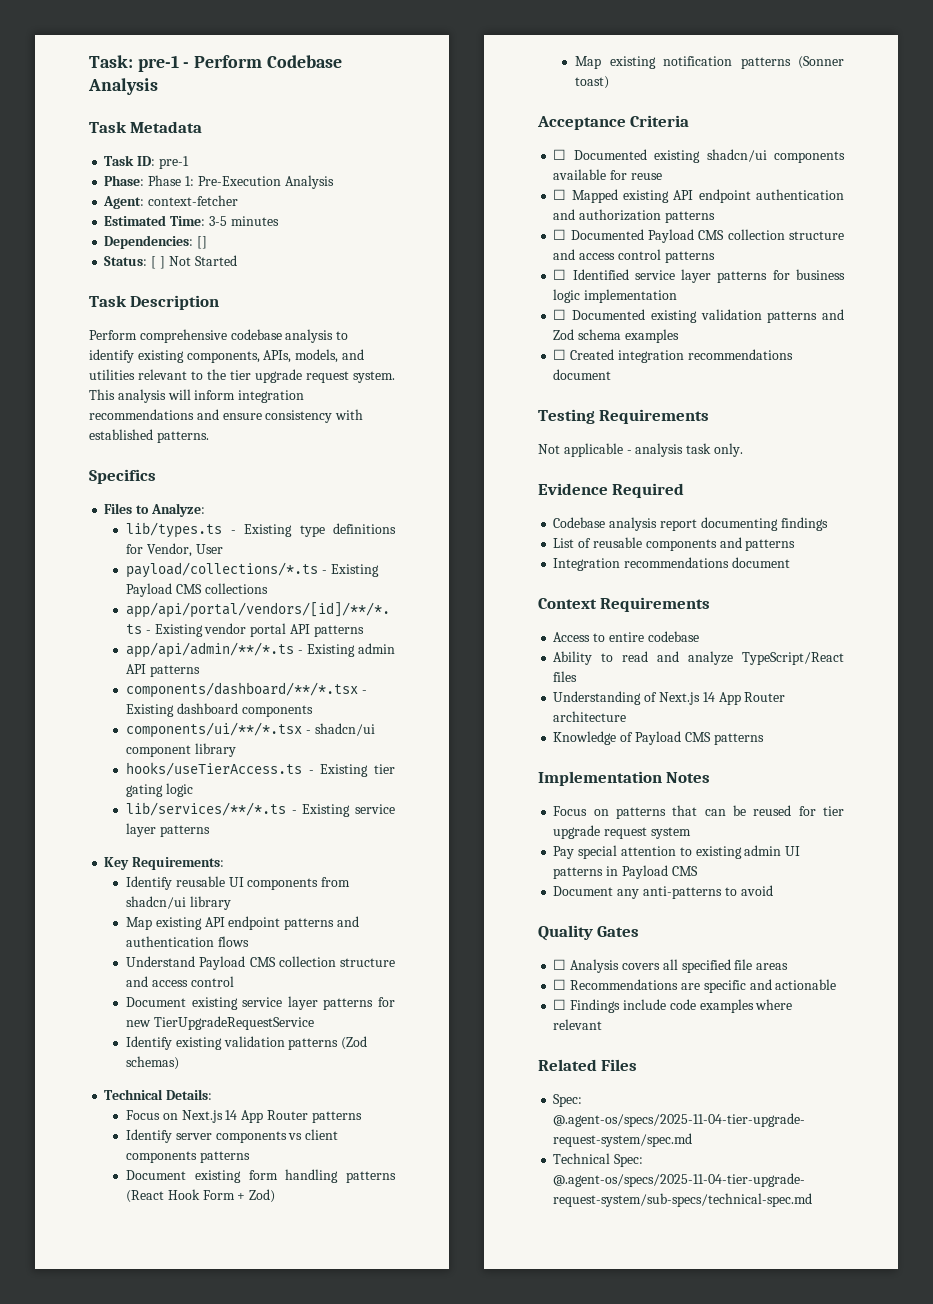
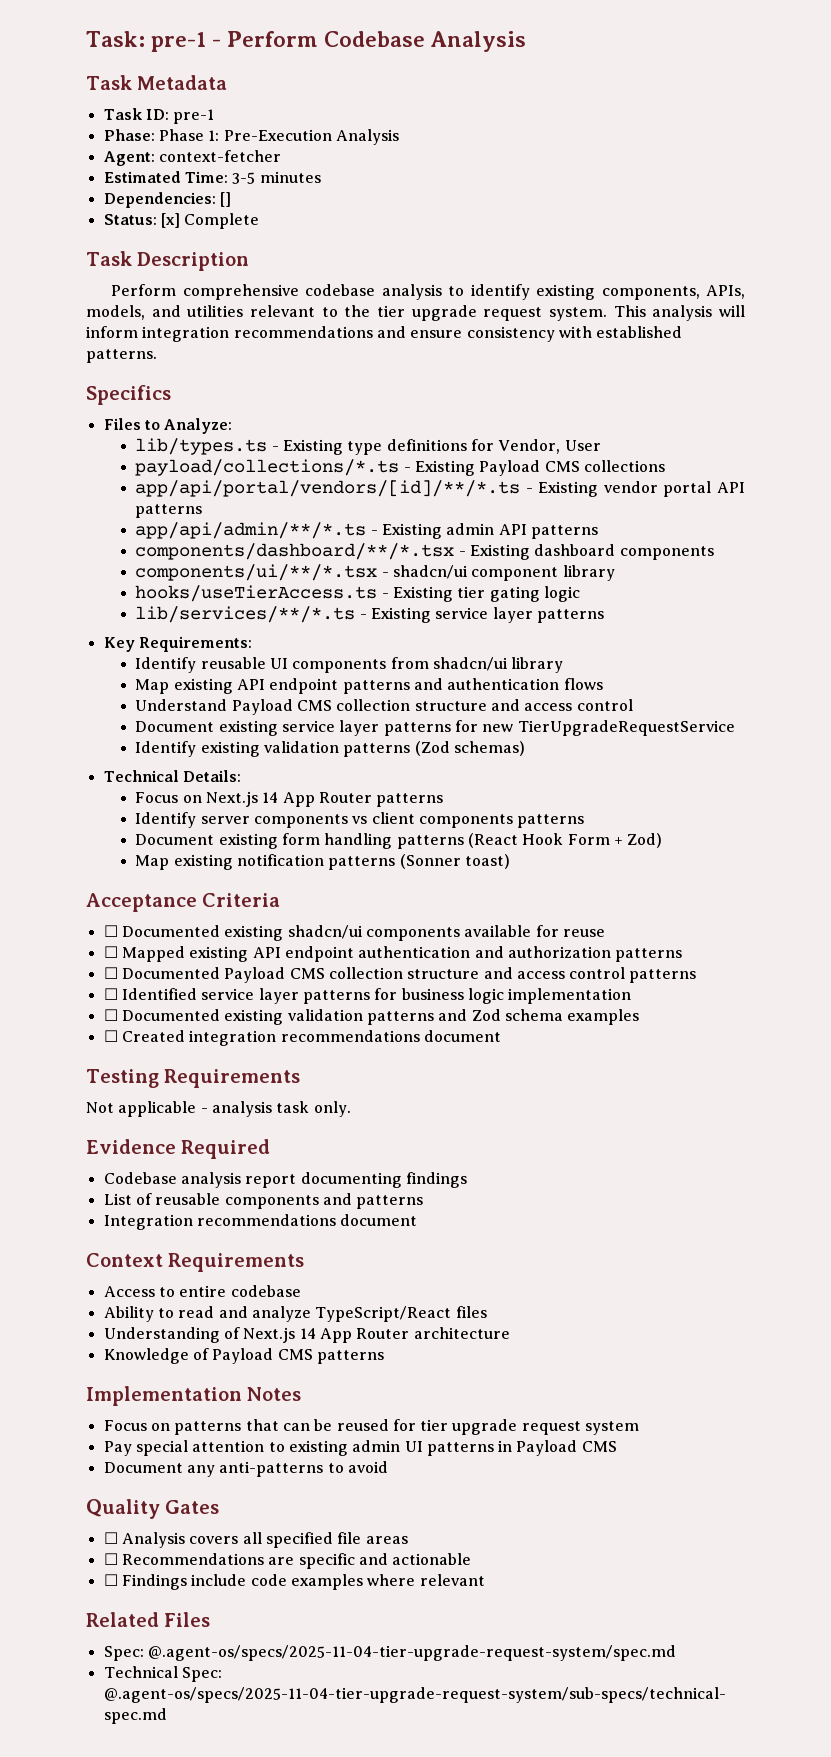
[151,255,237,269] [ ] Not Started -> [160,213,260,229] [x] Complete

